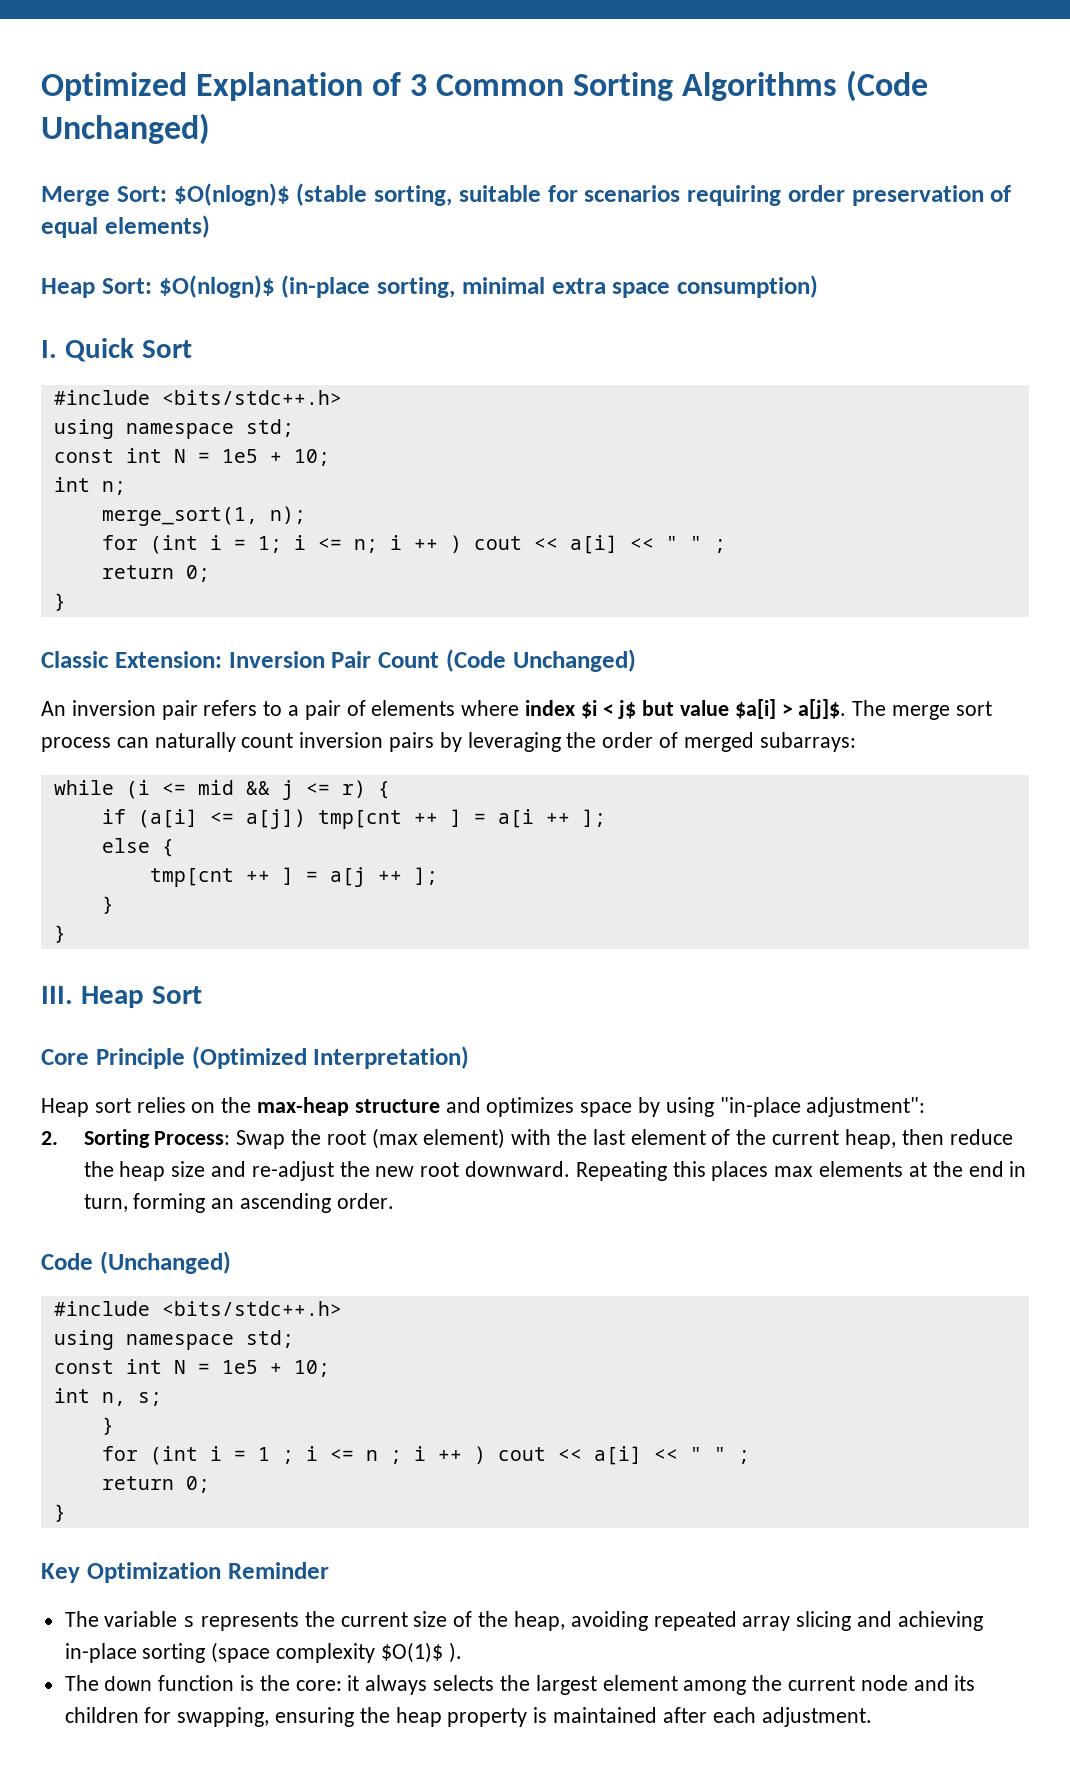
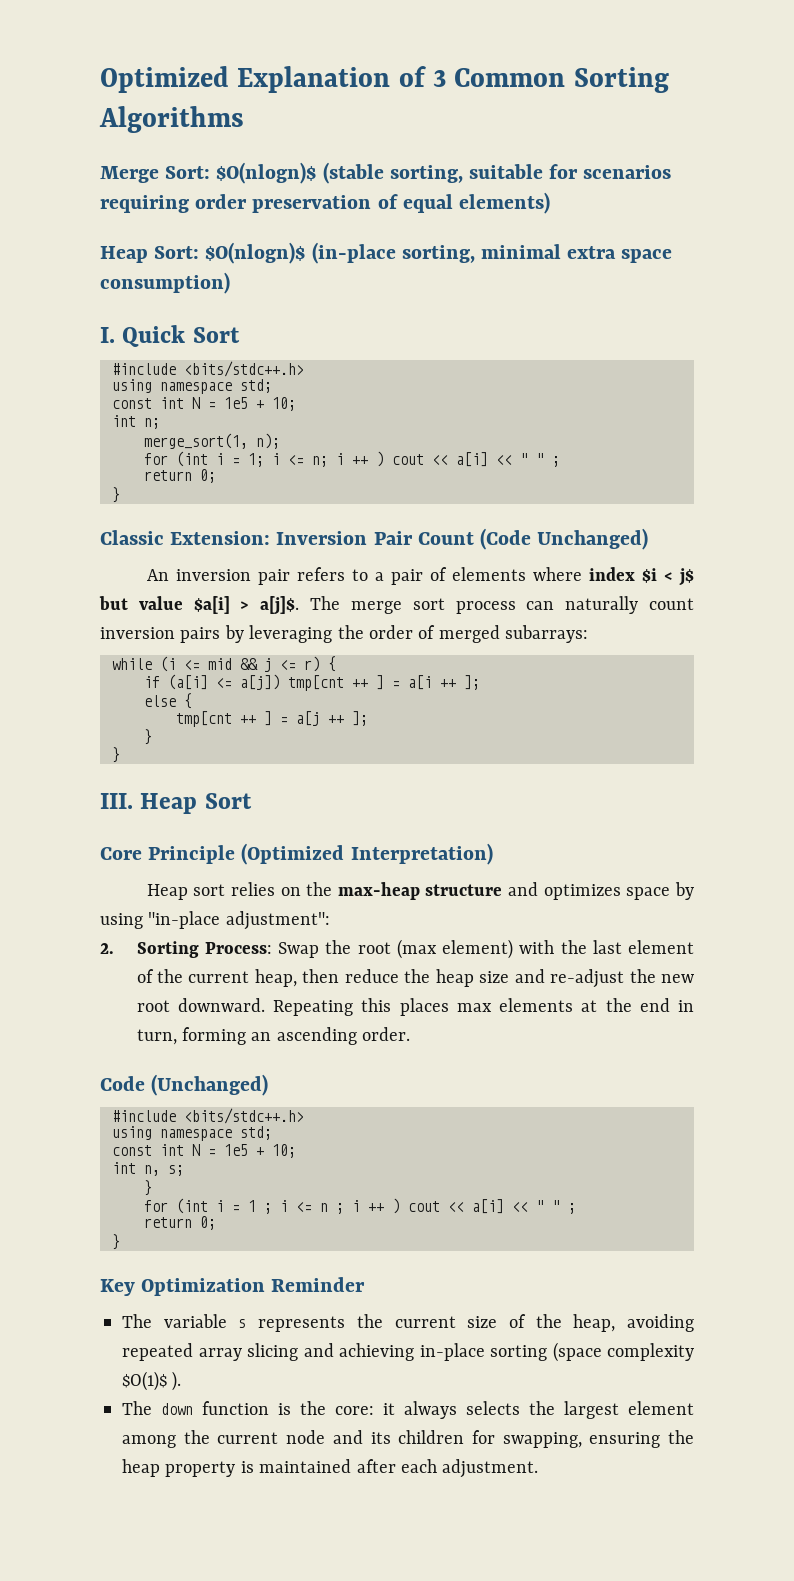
[846,70,929,102] [41,113,210,145] (Code Unchanged) -> (244, 119) none

